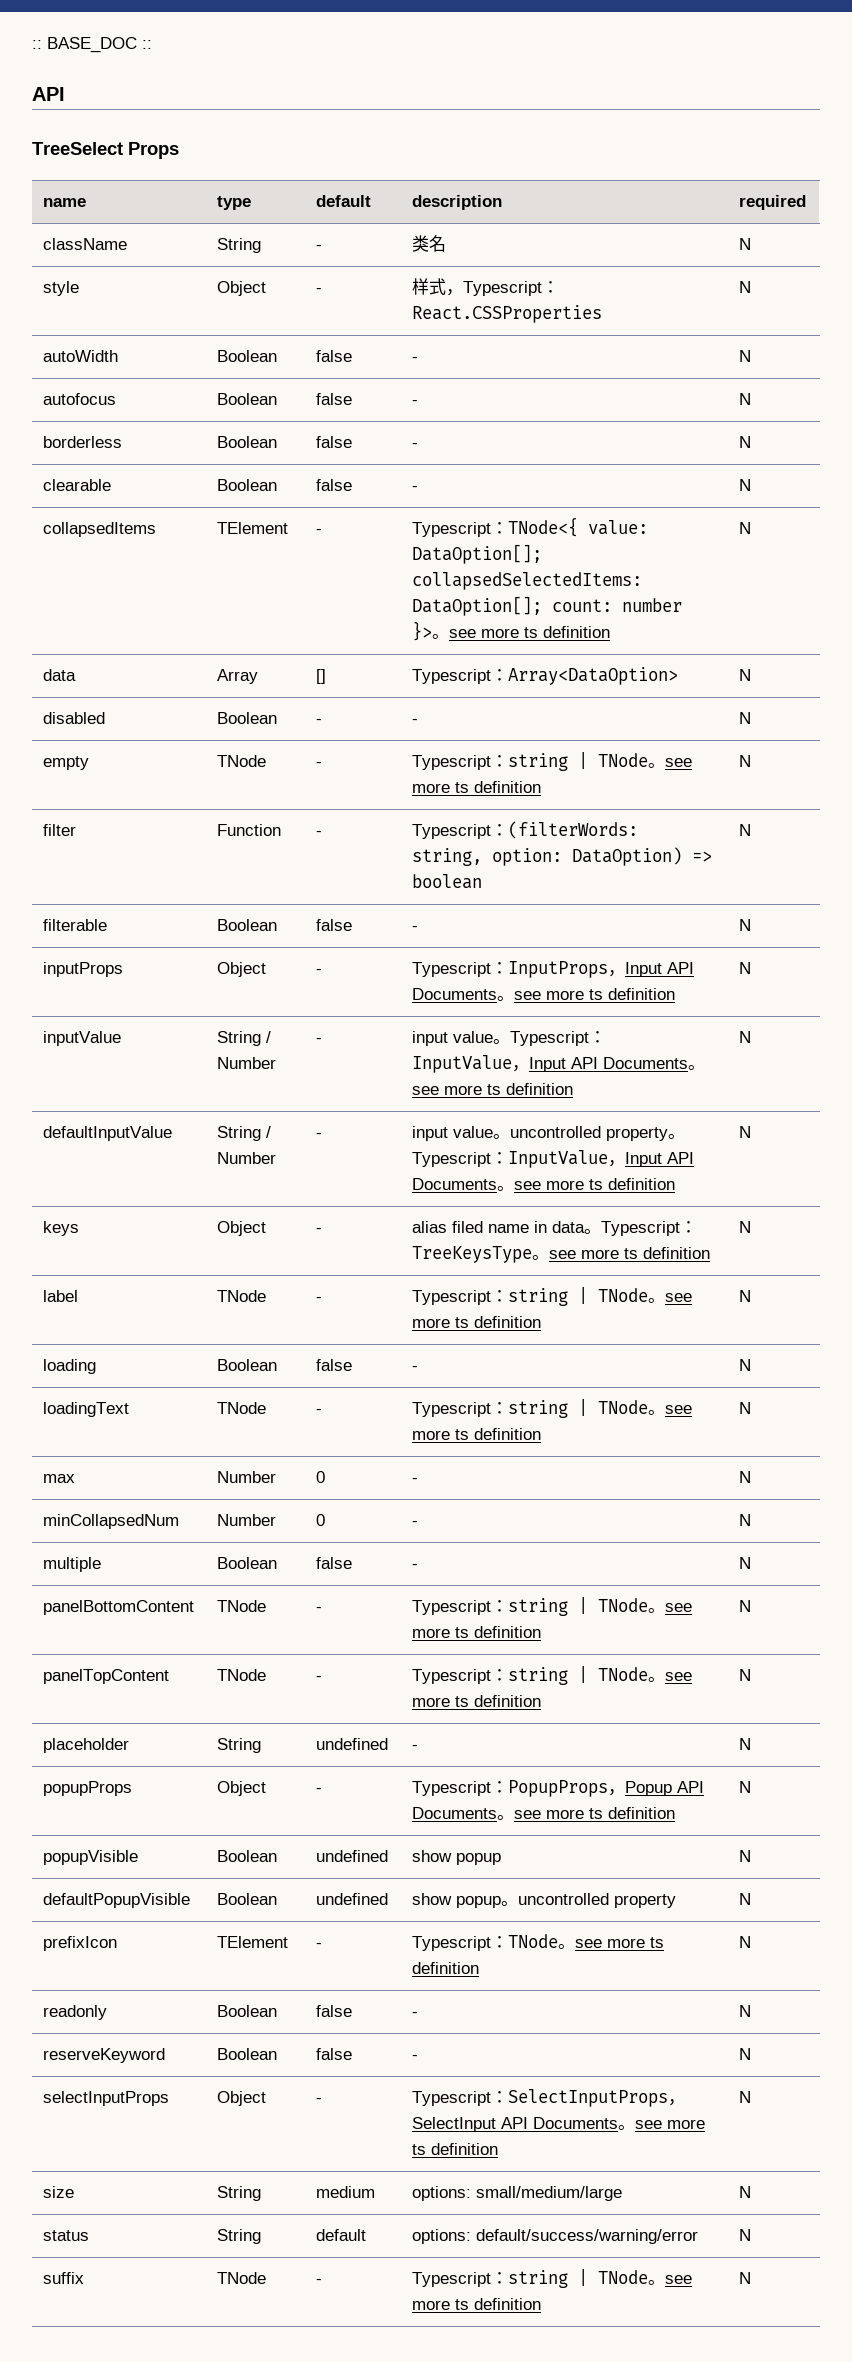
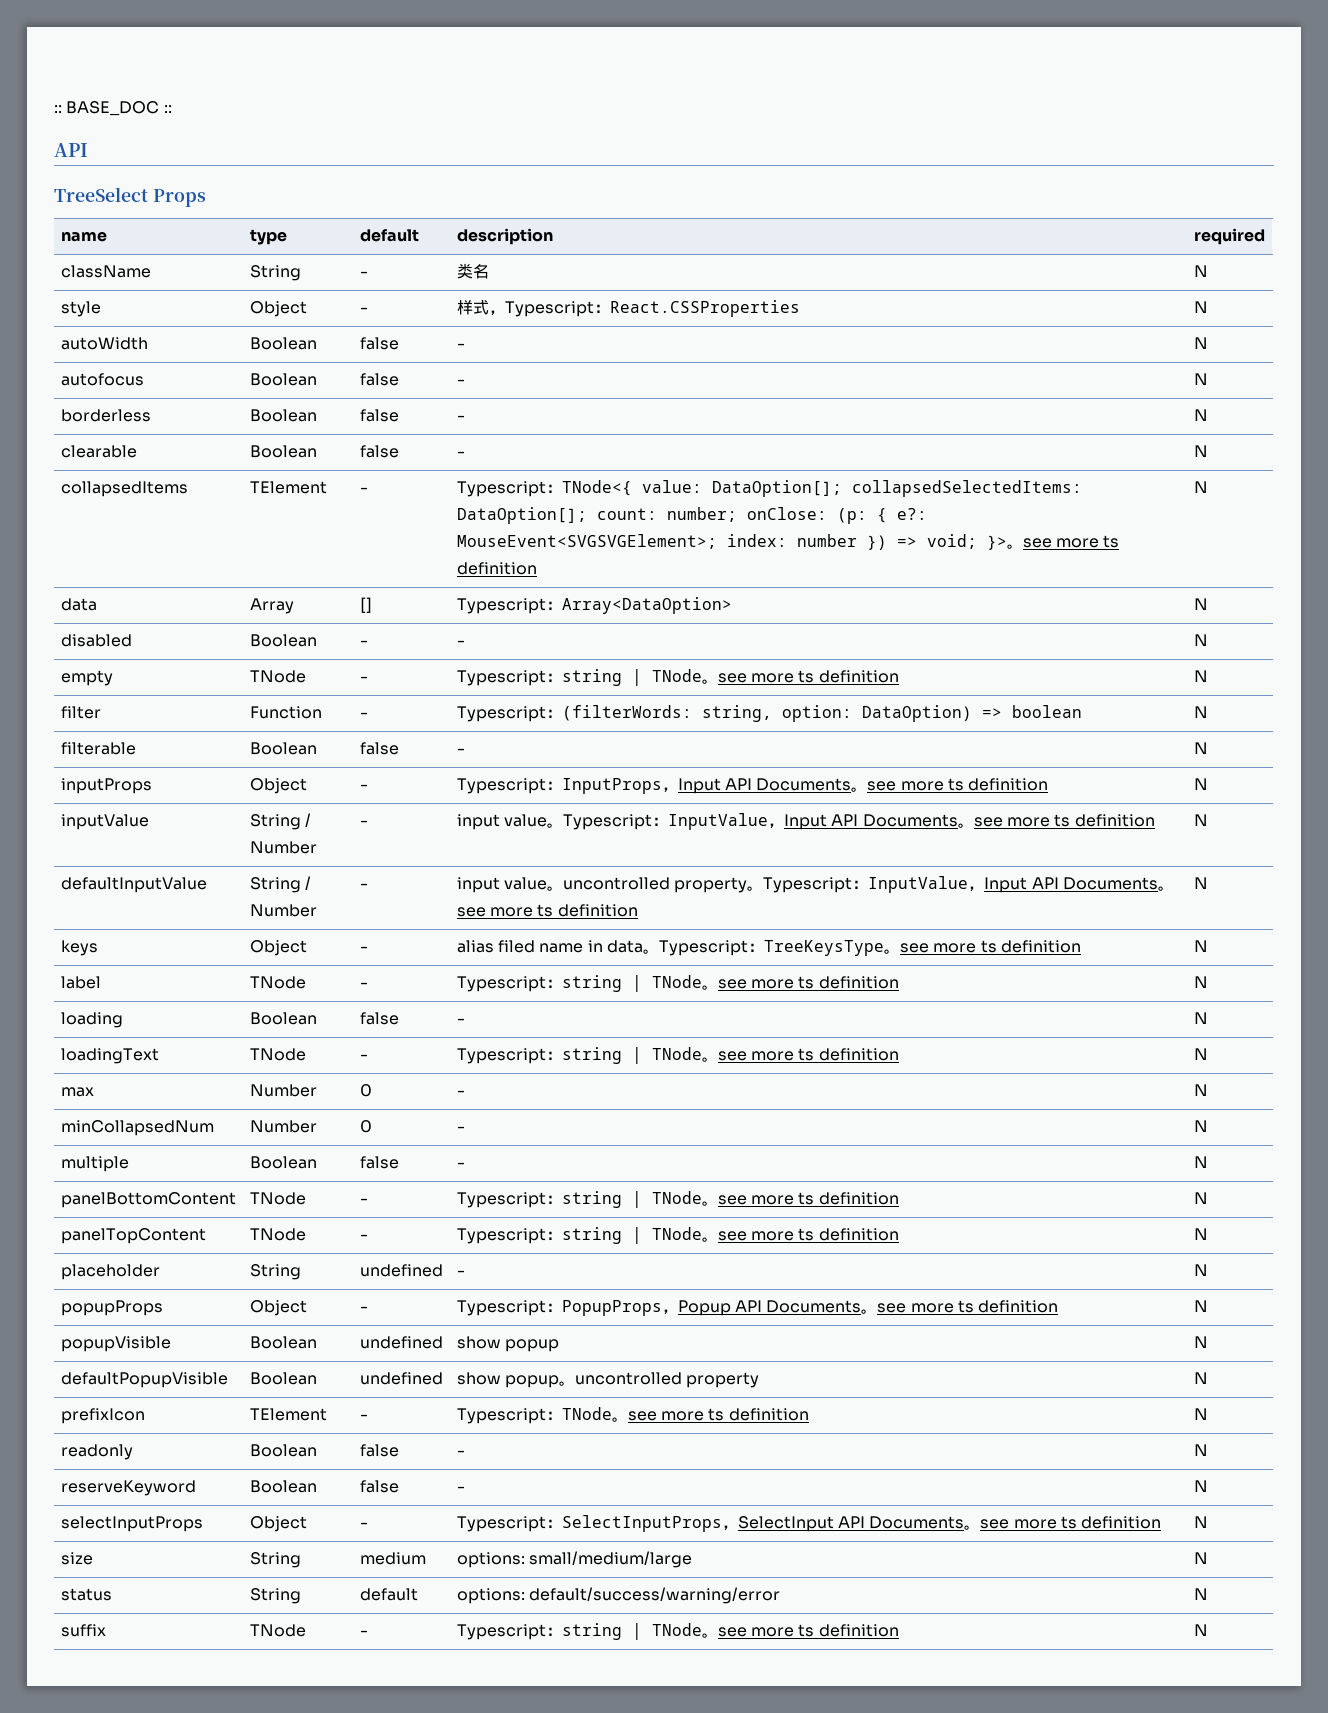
[622,598,683,612] number -> [666,507,927,524] [456,534,977,550] number; onClose: (p: { e?: MouseEvent<SVGSVGElement>; index: number }) => void;

